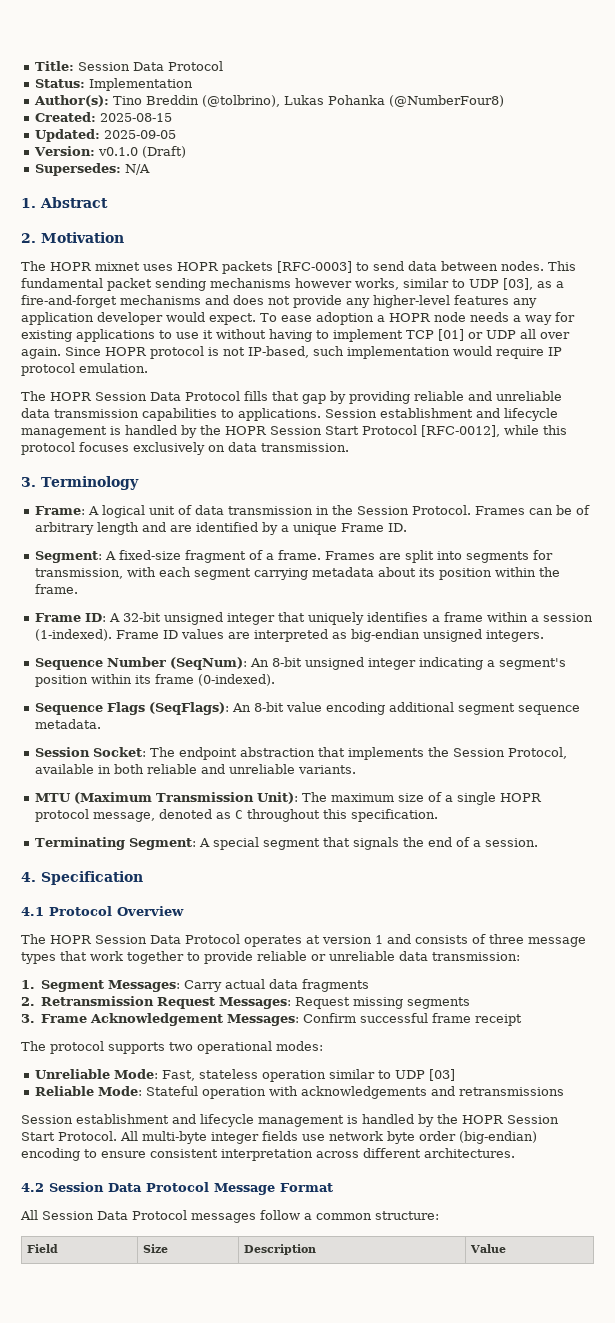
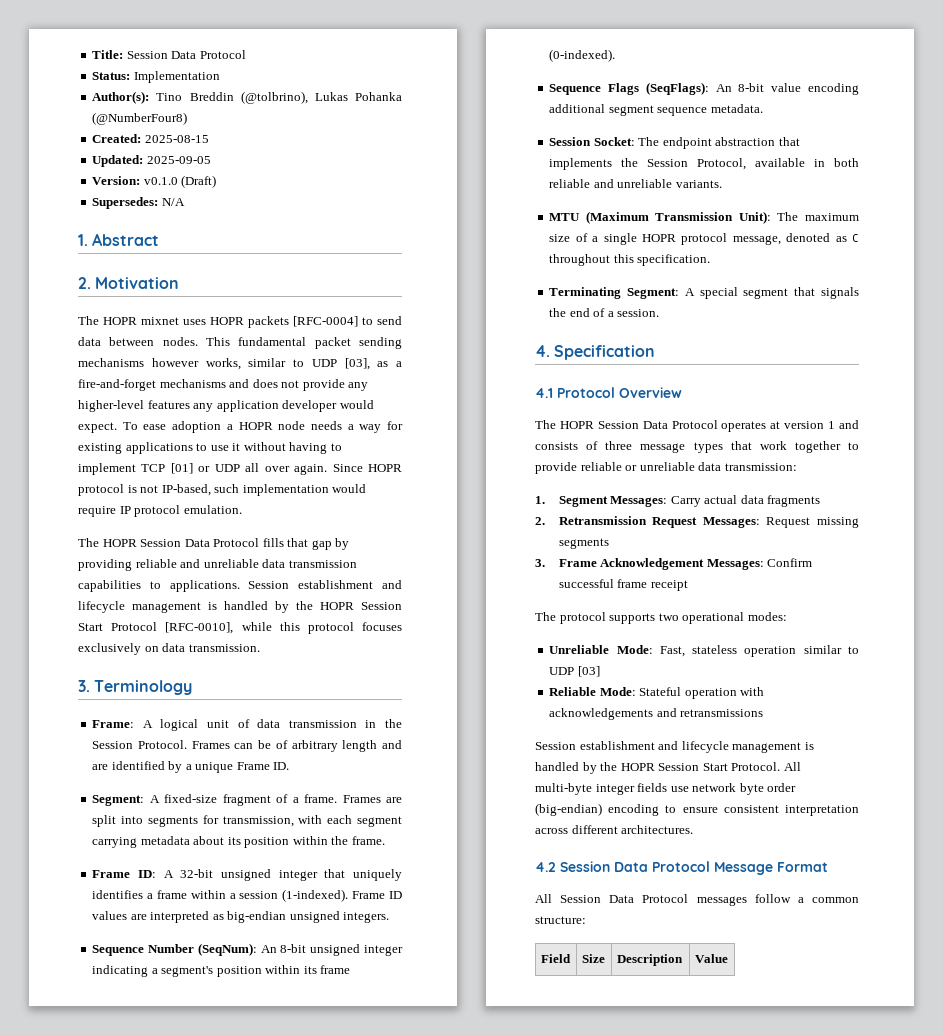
[277,261,352,273] [RFC-0003] -> [293,316,358,327] [RFC-0004]
[421,425,500,437] [RFC-0012], -> [165,622,234,634] [RFC-0010],

